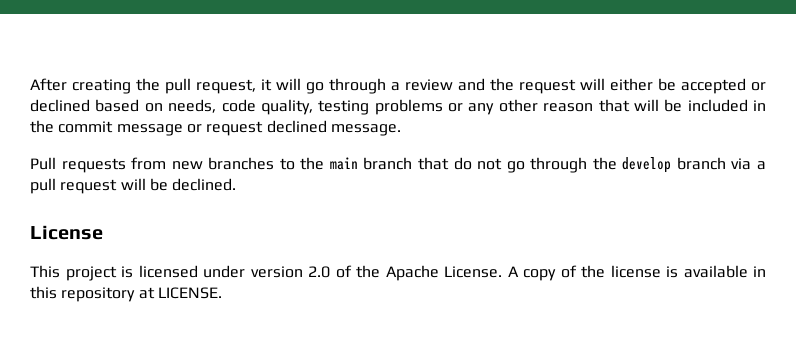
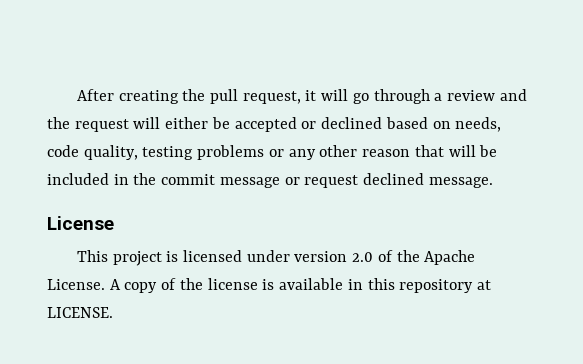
[30,157,766,173] [30,178,237,194] // Pull requests from new branches to the main branch that do not go through the develop branch via a pull request will be declined. -> (493, 182) none

